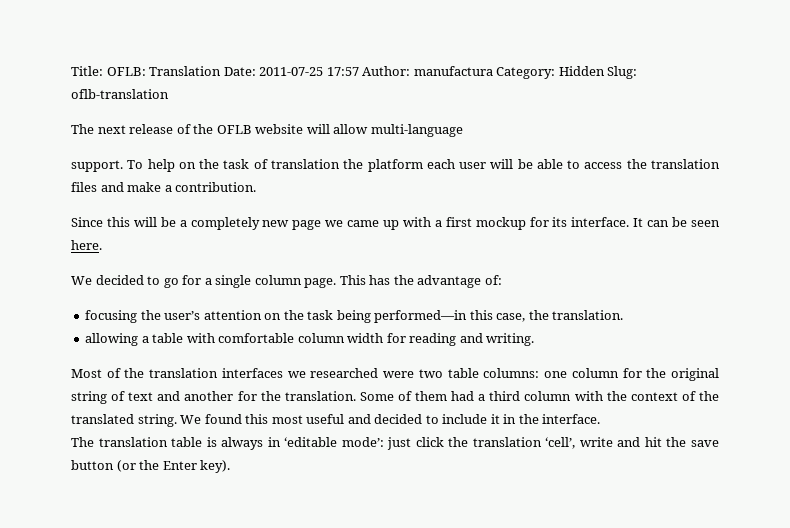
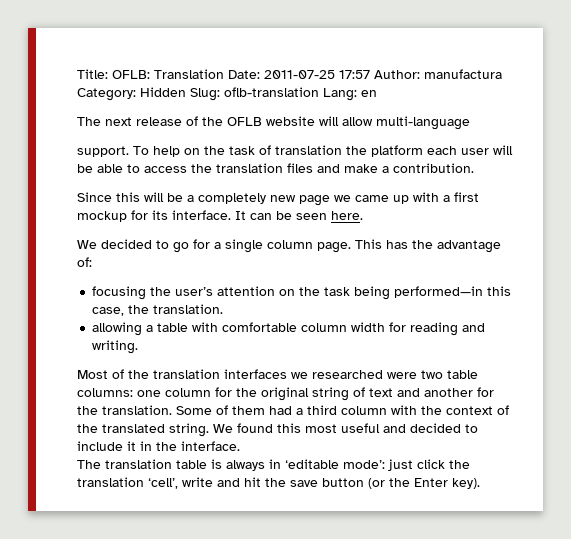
(169, 94) none -> [323,88,377,101] Lang: en

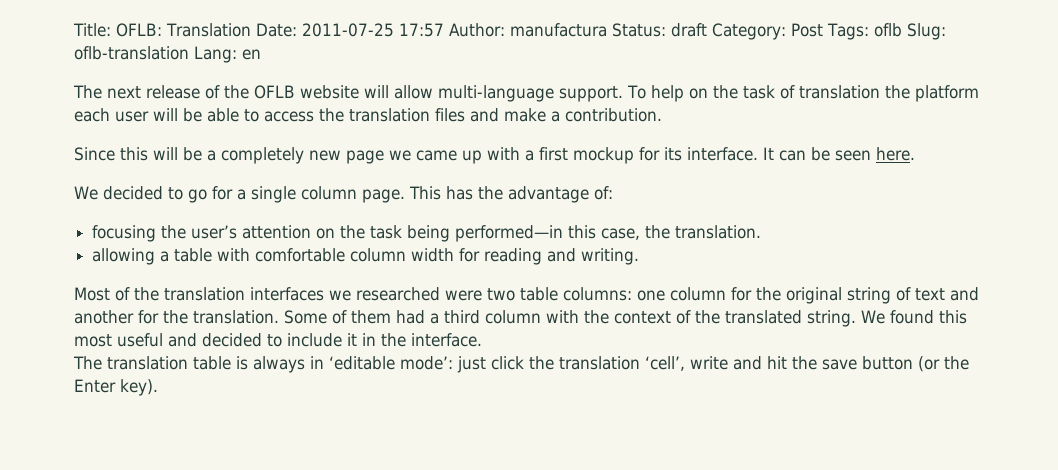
[77,87,186,101] Category: Hidden -> [611,23,902,40] Status: draft Category: Post Tags: oflb
(470, 123) // -> (554, 93) none

